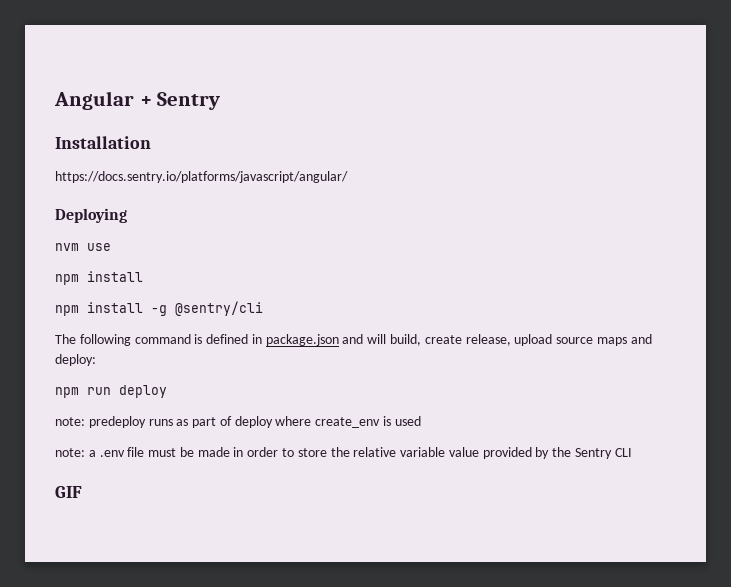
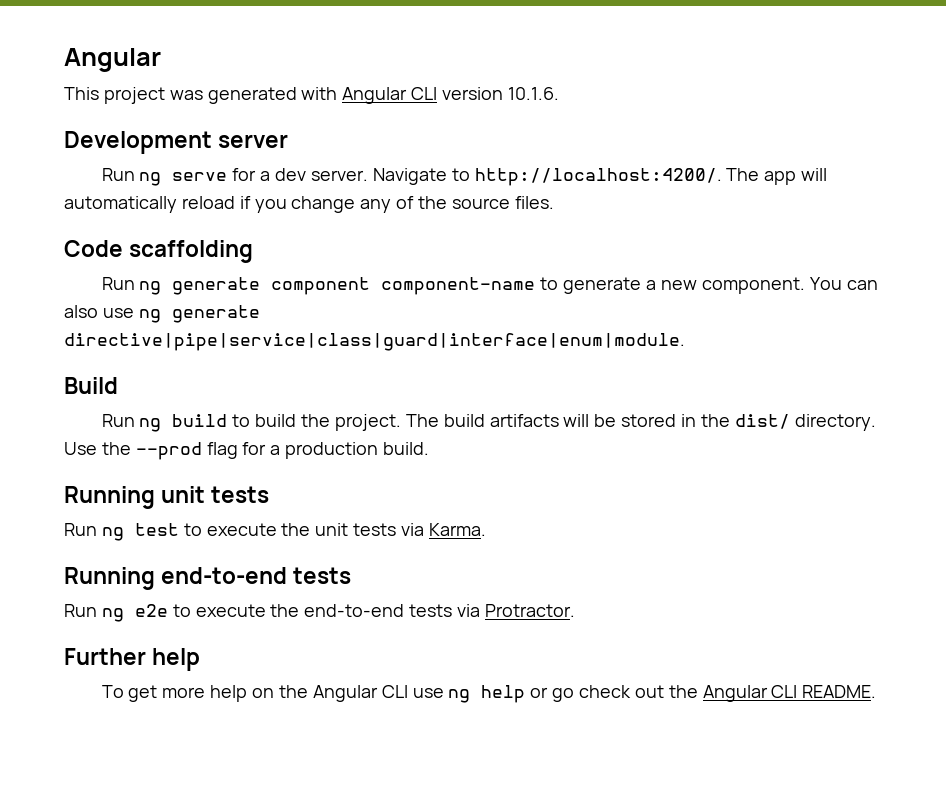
[54,91,221,110] [55,136,151,149] [55,171,348,183] [55,208,127,223] [55,243,111,251] [55,271,143,285] [55,301,263,316] [55,334,652,346] [55,354,96,366] [55,385,167,398] [55,416,421,428] [55,447,632,459] [55,486,82,498] Angular + Sentry // Installation // https://docs.sentry.io/platforms/javascript/angular/ // Deploying // nvm use // npm install // npm install -g @sentry/cli // The following command is defined in package.json and will build, create release, upload source maps and deploy: // npm run deploy // note: predeploy runs as part of deploy where create_env is used // note: a .env file must be made in order to store the relative variable value provided by the Sentry CLI // GIF -> [64,48,161,72] [64,87,559,104] [64,131,289,154] [101,168,828,186] [64,196,554,213] [64,240,254,263] [101,277,878,295] [64,305,260,323] [64,333,685,351] [64,377,118,394] [101,414,876,432] [64,442,430,460] [64,486,270,509] [64,523,486,541] [64,567,352,590] [64,604,575,622] [64,648,201,671] [101,685,877,703] Angular // This project was generated with Angular CLI version 10.1.6. // Development server // Run ng serve for a dev server. Navigate to http://localhost:4200/. The app will automatically reload if you change any of the source files. // Code scaffolding // Run ng generate component component-name to generate a new component. You can also use ng generate directive|pipe|service|class|guard|interface|enum|module. // Build // Run ng build to build the project. The build artifacts will be stored in the dist/ directory. Use the --prod flag for a production build. // Running unit tests // Run ng test to execute the unit tests via Karma. // Running end-to-end tests // Run ng e2e to execute the end-to-end tests via Protractor. // Further help // To get more help on the Angular CLI use ng help or go check out the Angular CLI README.

